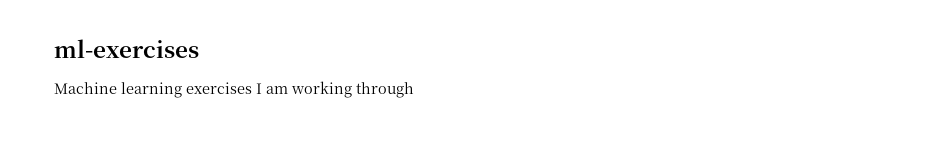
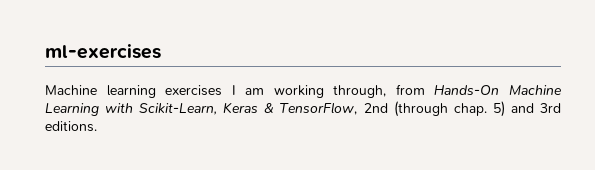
[356,82,414,98] through -> [333,84,562,98] [45,101,561,117] [45,121,97,132] through, from Hands-On Machine Learning with Scikit-Learn, Keras & TensorFlow, 2nd (through chap. 5) and 3rd editions.

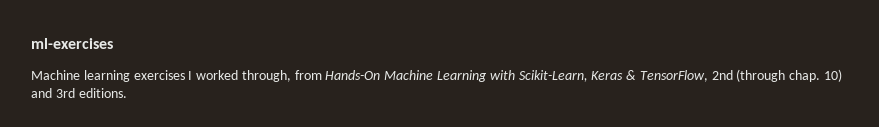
[245,85,324,98] am working -> [196,70,239,80] worked
[492,101,505,117] 5) -> [824,69,843,82] 10)

